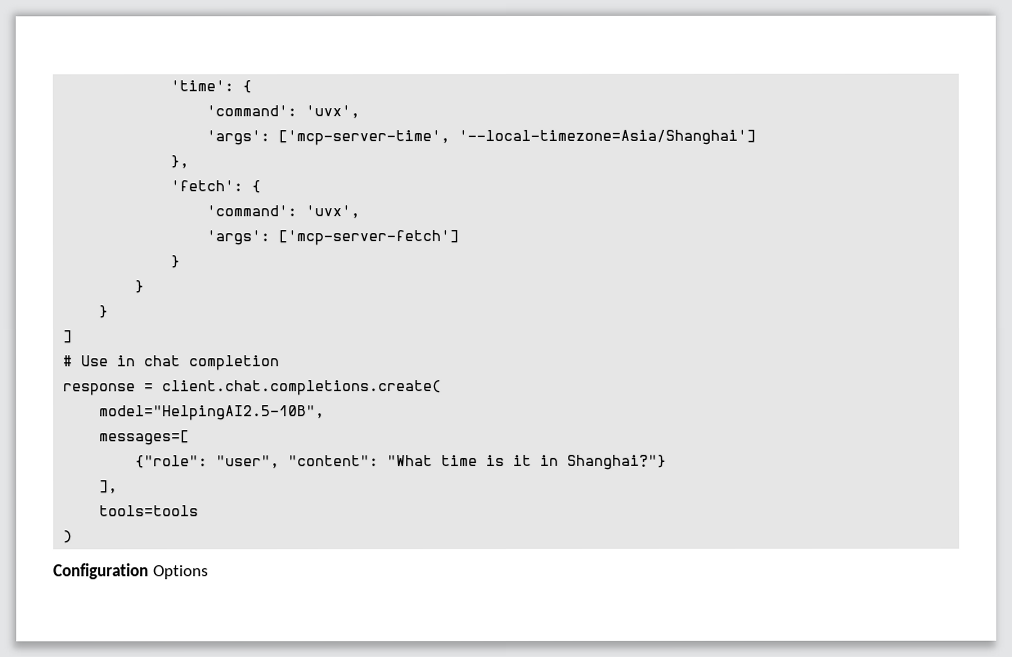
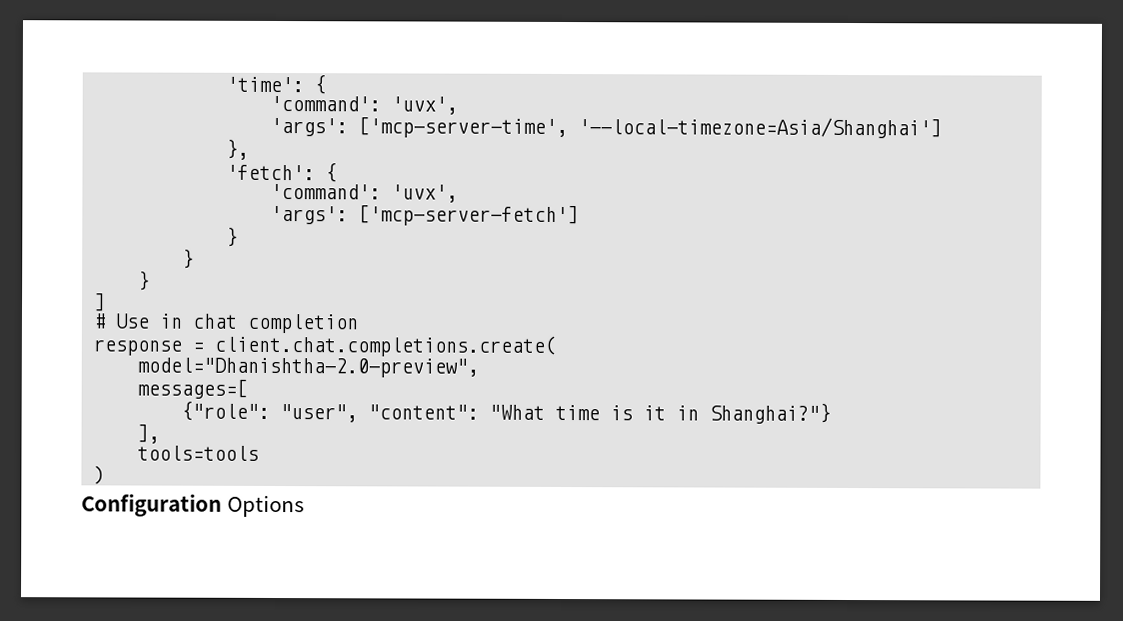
[99,405,326,421] model="HelpingAI2.5-10B", -> [137,357,480,378] model="Dhanishtha-2.0-preview",

